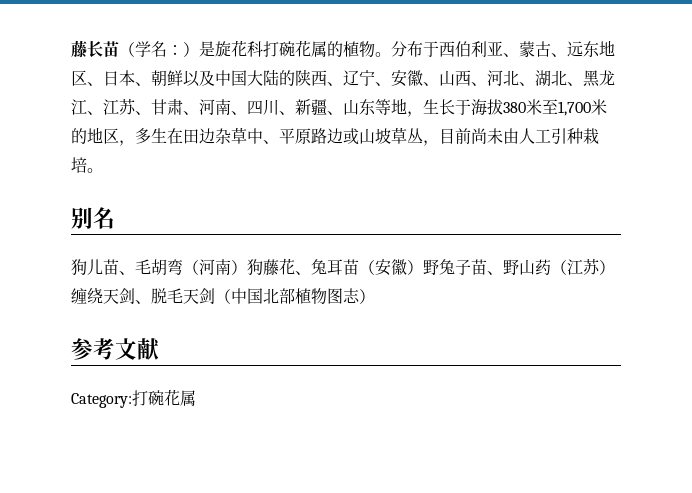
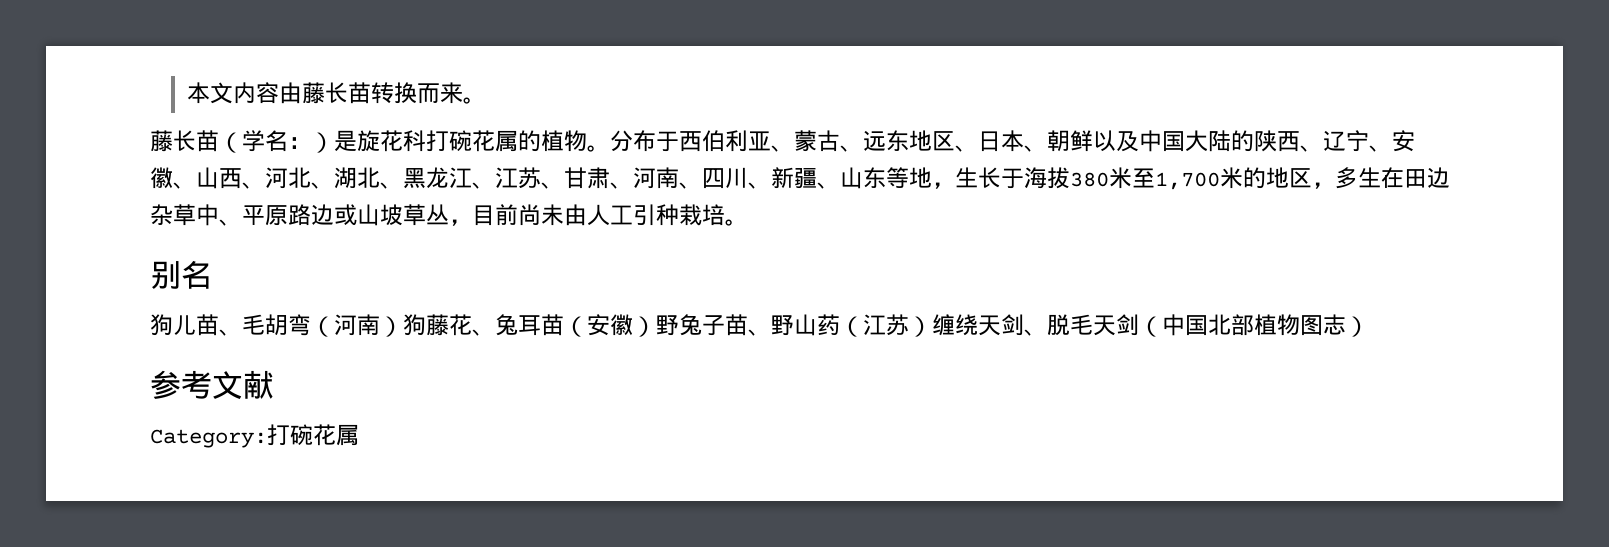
(71, 49) none -> [187,82,487,104] 本文内容由藤长苗转换而来。 //

